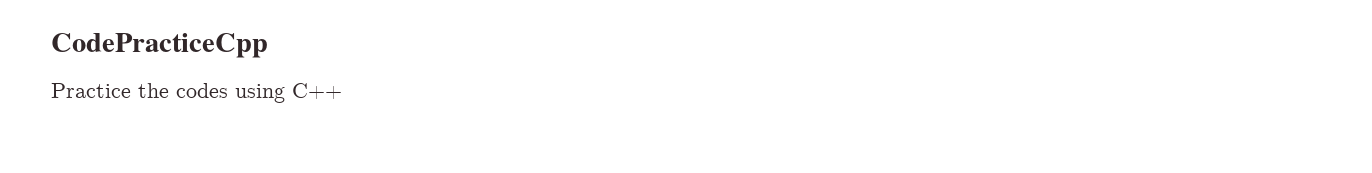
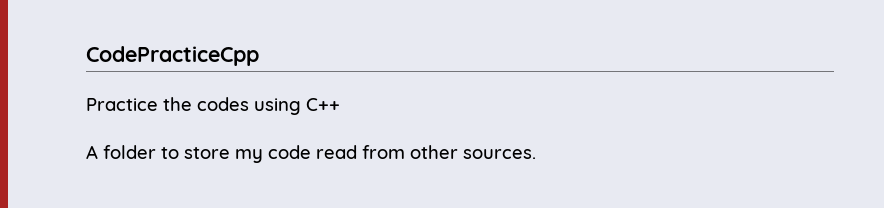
(342, 91) none -> [86,145,536,163] // A folder to store my code read from other sources.

